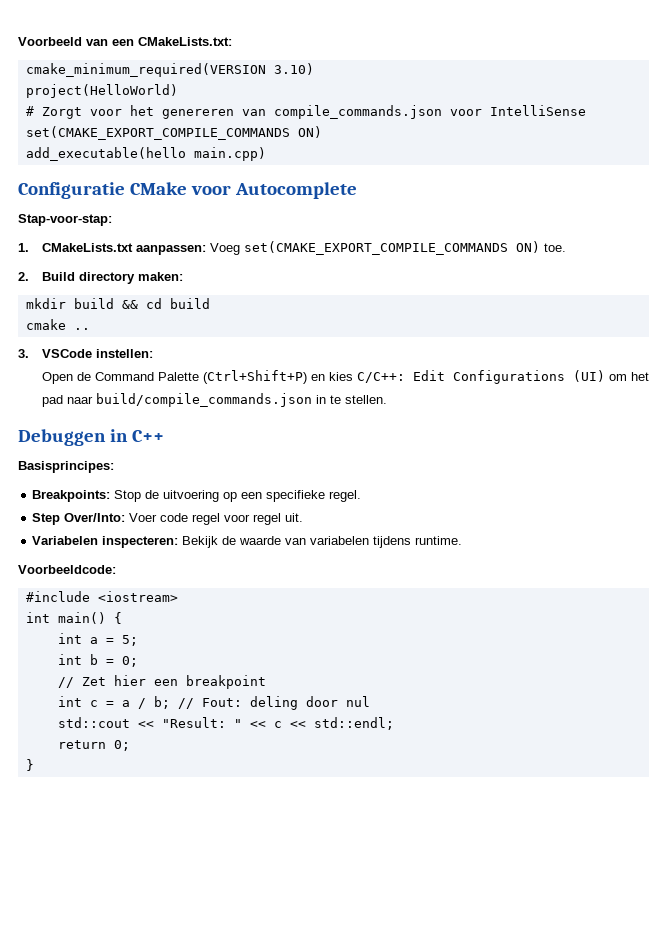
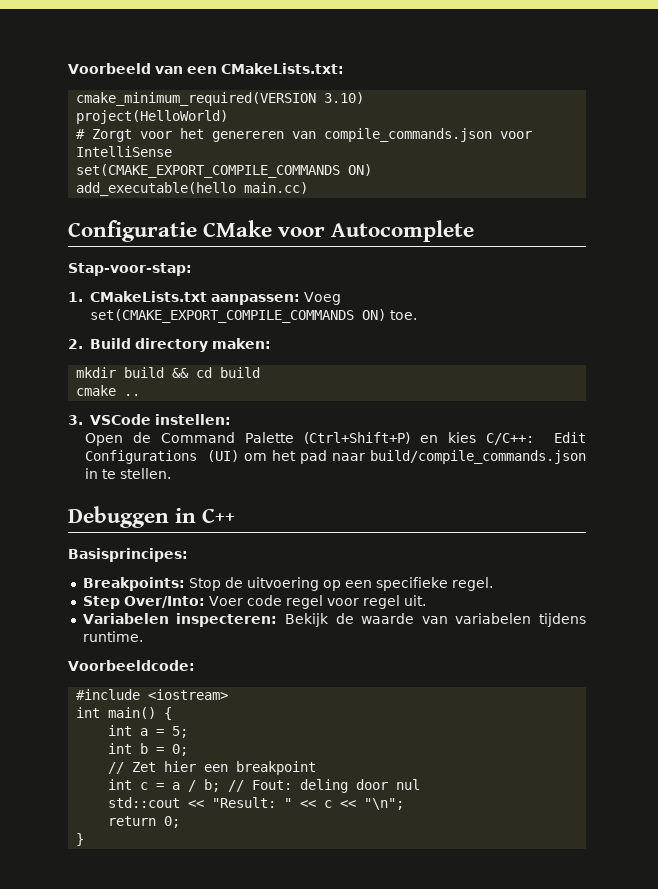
[193,147,266,161] main.cpp) -> [244,182,309,194] main.cc)
[313,717,394,730] std::endl; -> [364,798,405,810] "\n";

